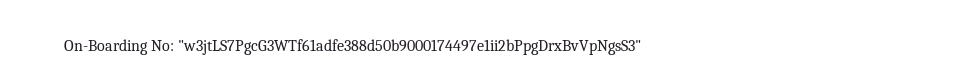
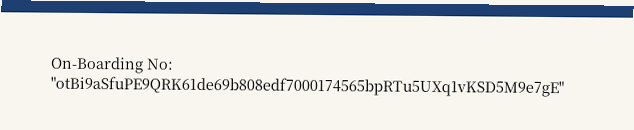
[178,39,642,55] "w3jtLS7PgcG3WTf61adfe388d50b9000174497e1ii2bPpgDrxBvVpNgsS3" -> [50,75,564,98] "otBi9aSfuPE9QRK61de69b808edf7000174565bpRTu5UXq1vKSD5M9e7gE"

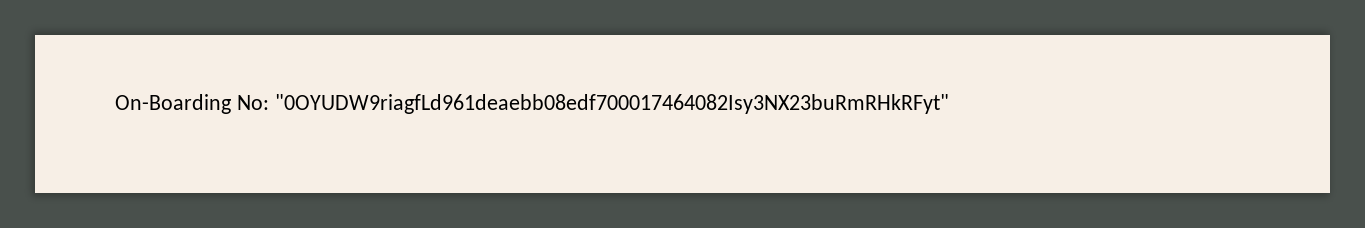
[50,75,564,98] "otBi9aSfuPE9QRK61de69b808edf7000174565bpRTu5UXq1vKSD5M9e7gE" -> [274,94,949,114] "0OYUDW9riagfLd961deaebb08edf700017464082Isy3NX23buRmRHkRFyt"

